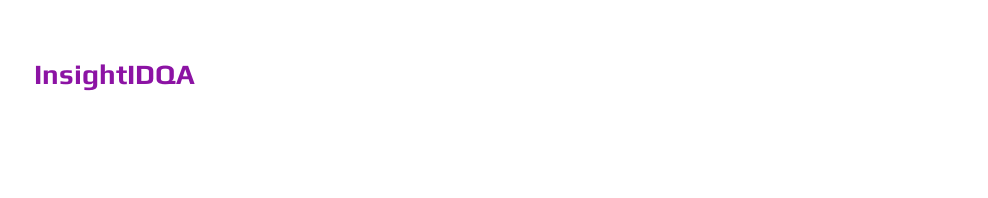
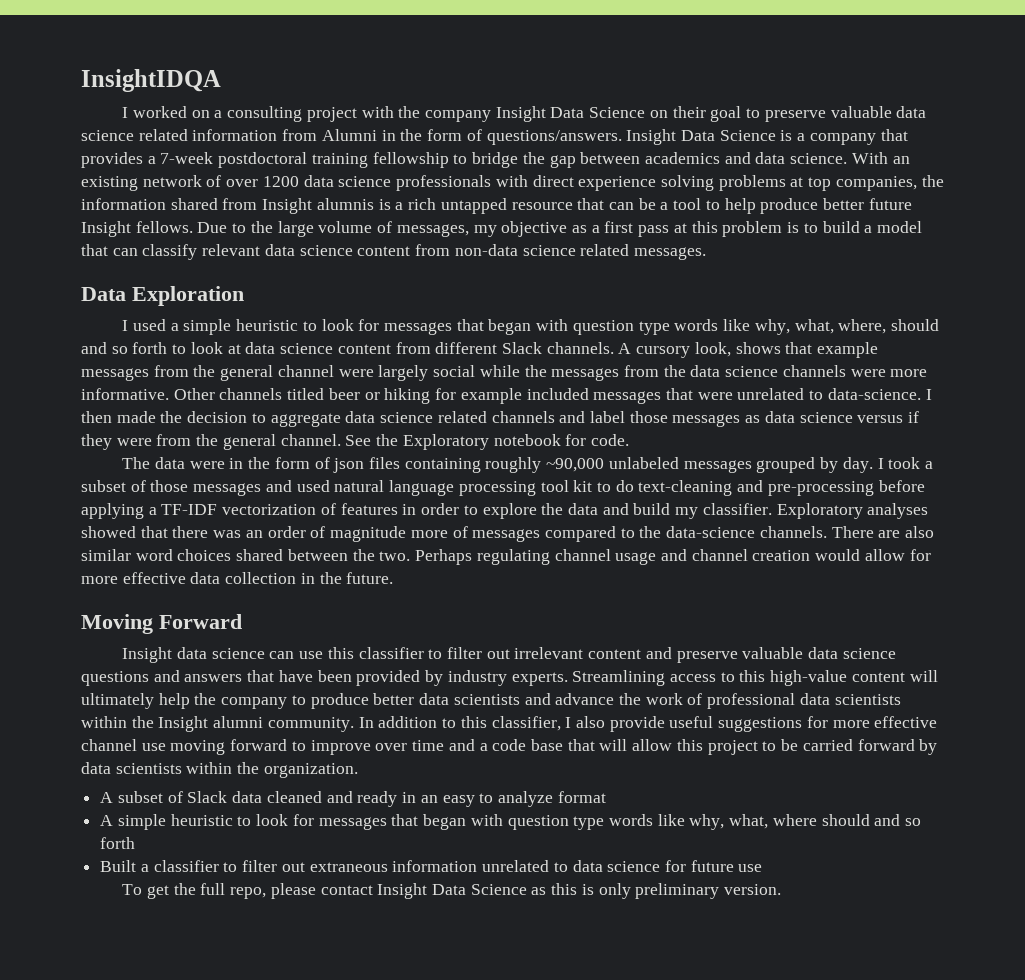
(195, 77) none -> [122,106,927,122] [81,129,908,145] [81,152,910,168] [81,175,944,191] [81,198,912,214] [81,221,922,237] [81,244,706,260] [81,286,244,306] [122,319,939,335] [81,342,879,358] [81,365,928,381] [81,388,932,404] [81,411,920,427] [81,434,629,450] [122,457,933,473] [81,480,925,496] [81,503,929,519] [81,526,935,542] [81,549,931,565] [81,572,394,584] [81,614,242,634] [122,647,896,663] [81,670,938,686] [81,693,901,709] [81,716,938,732] [81,739,938,755] [81,762,358,778] [100,791,606,807] [100,814,922,830] [100,837,136,849] [100,860,763,872] [122,883,782,899] // I worked on a consulting project with the company Insight Data Science on their goal to preserve valuable data science related information from Alumni in the form of questions/answers. Insight Data Science is a company that provides a 7-week postdoctoral training fellowship to bridge the gap between academics and data science. With an existing network of over 1200 data science professionals with direct experience solving problems at top companies, the information shared from Insight alumnis is a rich untapped resource that can be a tool to help produce better future Insight fellows. Due to the large volume of messages, my objective as a first pass at this problem is to build a model that can classify relevant data science content from non-data science related messages. // Data Exploration // I used a simple heuristic to look for messages that began with question type words like why, what, where, should and so forth to look at data science content from different Slack channels. A cursory look, shows that example messages from the general channel were largely social while the messages from the data science channels were more informative. Other channels titled beer or hiking for example included messages that were unrelated to data-science. I then made the decision to aggregate data science related channels and label those messages as data science versus if they were from the general channel. See the Exploratory notebook for code. // The data were in the form of json files containing roughly ~90,000 unlabeled messages grouped by day. I took a subset of those messages and used natural language processing tool kit to do text-cleaning and pre-processing before applying a TF-IDF vectorization of features in order to explore the data and build my classifier. Exploratory analyses showed that there was an order of magnitude more of messages compared to the data-science channels. There are also similar word choices shared between the two. Perhaps regulating channel usage and channel creation would allow for more effective data collection in the future. // Moving Forward // Insight data science can use this classifier to filter out irrelevant content and preserve valuable data science questions and answers that have been provided by industry experts. Streamlining access to this high-value content will ultimately help the company to produce better data scientists and advance the work of professional data scientists within the Insight alumni community. In addition to this classifier, I also provide useful suggestions for more effective channel use moving forward to improve over time and a code base that will allow this project to be carried forward by data scientists within the organization. // A subset of Slack data cleaned and ready in an easy to analyze format // A simple heuristic to look for messages that began with question type words like why, what, where should and so forth // Built a classifier to filter out extraneous information unrelated to data science for future use // To get the full repo, please contact Insight Data Science as this is only preliminary version.

